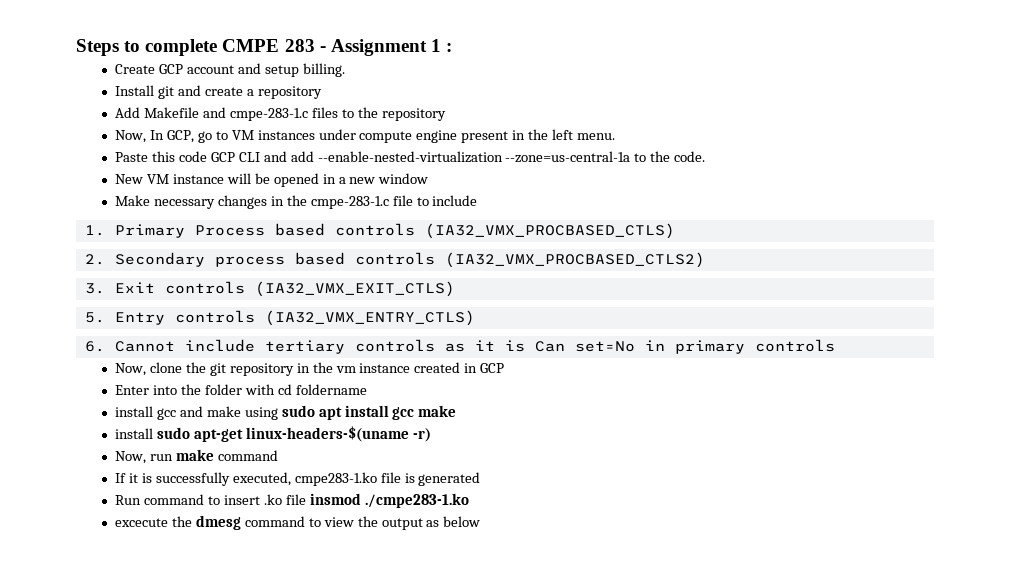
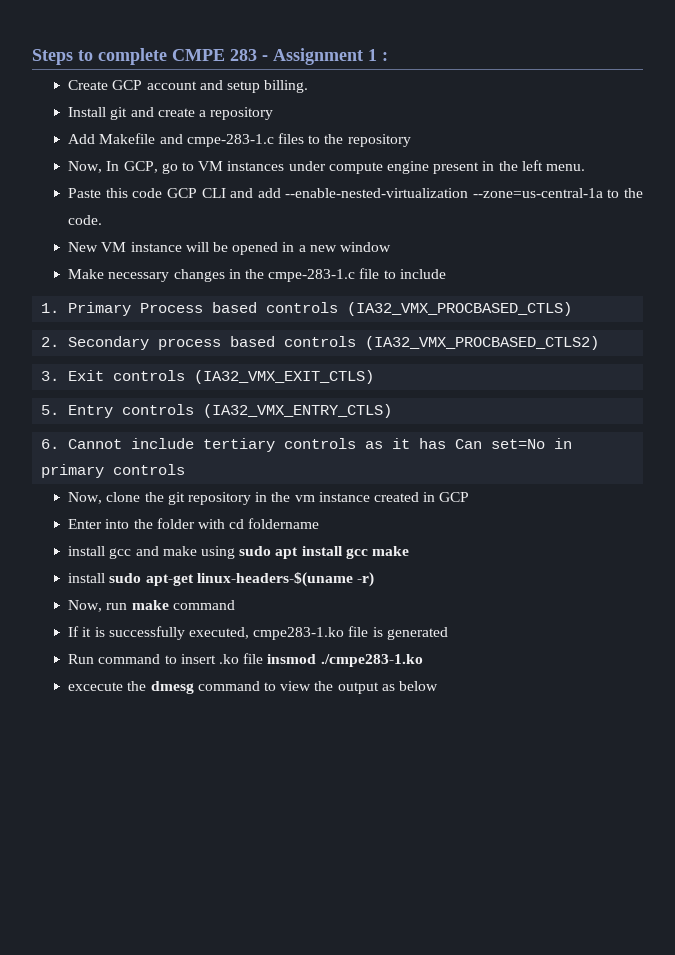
[504,340,525,352] is -> [419,438,447,449] has

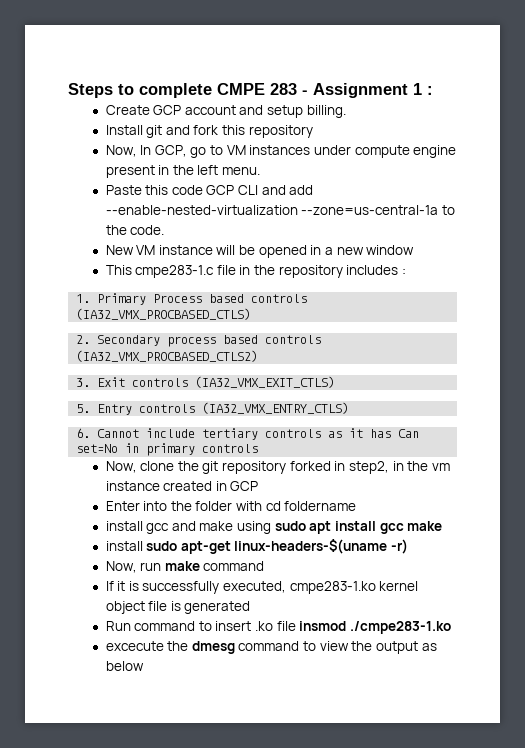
[157,107,274,120] [68,133,344,147] create a repository // Add Makefile and cmpe-283-1.c files to the -> [193,125,246,135] fork this
[68,268,446,282] Make necessary changes in the cmpe-283-1.c file to include -> [105,265,407,278] This cmpe283-1.c file in the repository includes :
(252, 498) none -> [289,461,390,474] forked in step2,
(345, 633) none -> [379,581,419,591] [105,601,145,614] kernel object

